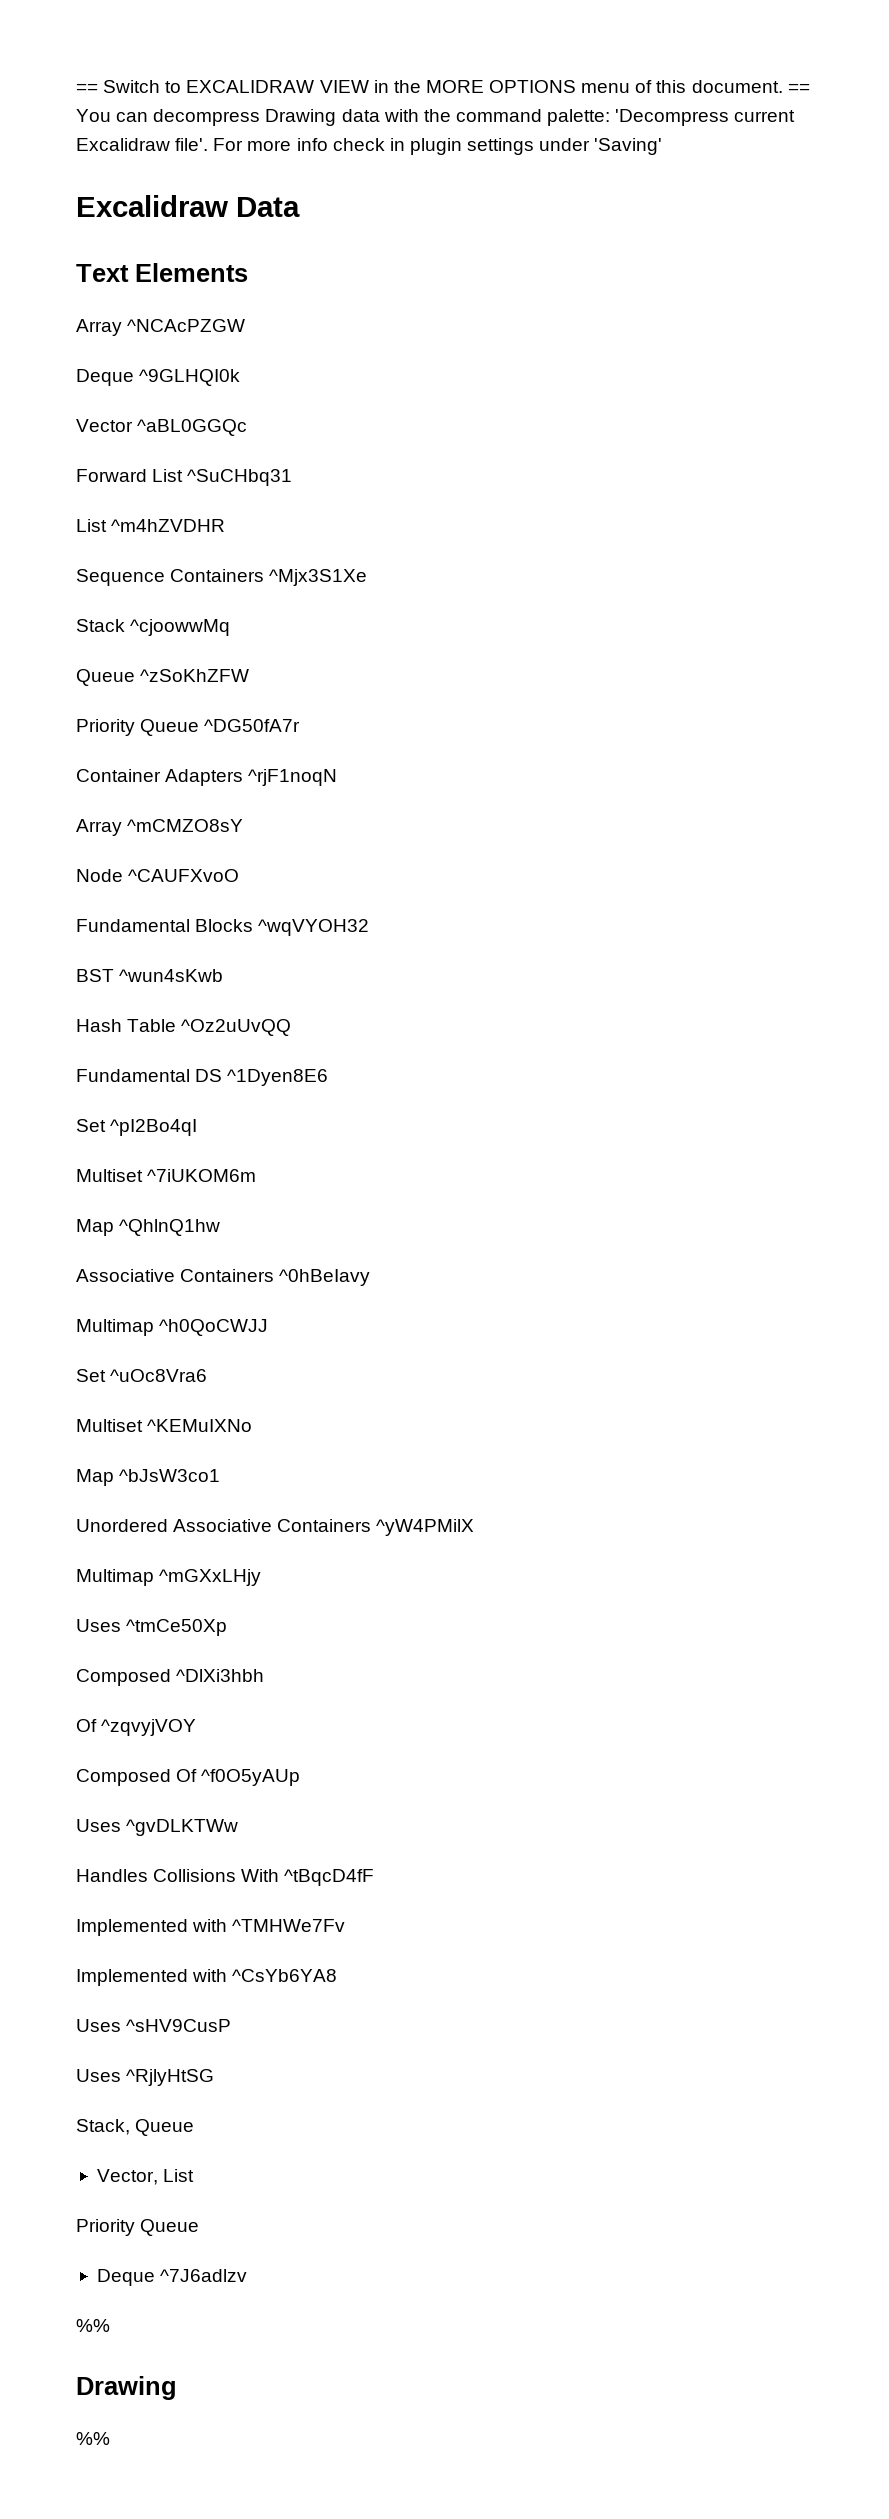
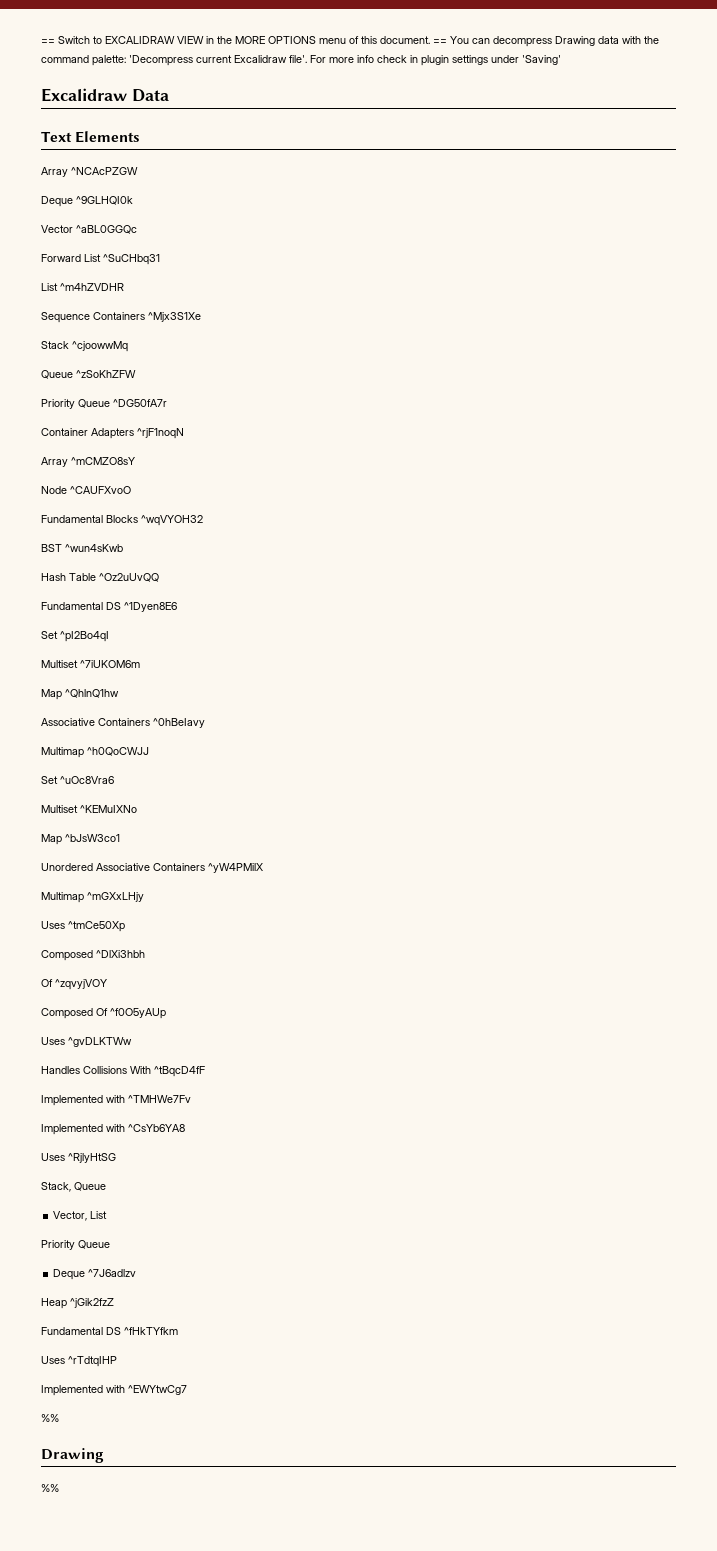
[76,2019,232,2032] // Uses ^sHV9CusP -> (185, 1128) none
(248, 2275) none -> [41,1298,114,1309] [41,1327,178,1335] [41,1356,117,1367] [41,1385,187,1396] // Heap ^jGik2fzZ // Fundamental DS ^fHkTYfkm // Uses ^rTdtqIHP // Implemented with ^EWYtwCg7

